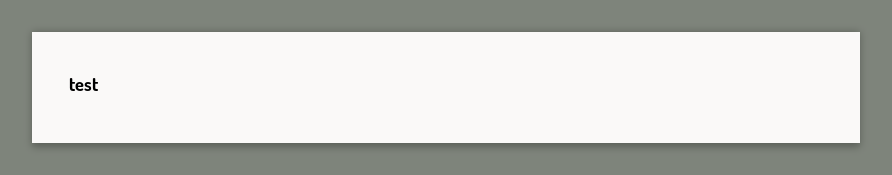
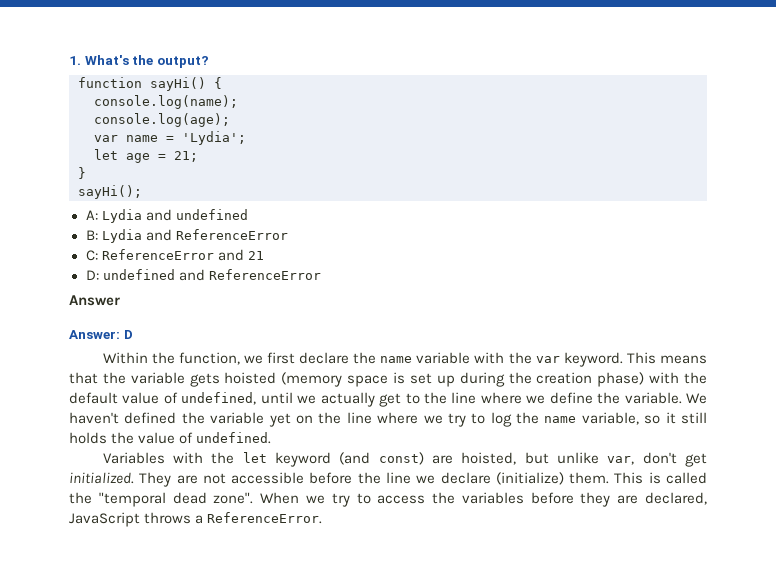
[69,78,99,91] test -> [69,55,209,68] [78,77,222,91] [94,95,238,109] [94,113,230,127] [94,131,246,145] [94,149,198,163] [78,167,86,179] [78,185,142,199] [85,209,248,223] [85,229,288,243] [85,249,264,261] [85,269,321,281] [69,295,120,306] [69,330,133,339] [102,352,708,367] [69,372,708,387] [69,392,707,407] [69,412,708,427] [69,432,272,444] [102,452,707,467] [69,472,708,487] [69,492,707,507] [69,512,323,527] 1. What's the output? // function sayHi() { // console.log(name); // console.log(age); // var name = 'Lydia'; // let age = 21; // } // sayHi(); // A: Lydia and undefined // B: Lydia and ReferenceError // C: ReferenceError and 21 // D: undefined and ReferenceError // Answer // Answer: D // Within the function, we first declare the name variable with the var keyword. This means that the variable gets hoisted (memory space is set up during the creation phase) with the default value of undefined, until we actually get to the line where we define the variable. We haven't defined the variable yet on the line where we try to log the name variable, so it still holds the value of undefined. // Variables with the let keyword (and const) are hoisted, but unlike var, don't get initialized. They are not accessible before the line we declare (initialize) them. This is called the "temporal dead zone". When we try to access the variables before they are declared, JavaScript throws a ReferenceError.

